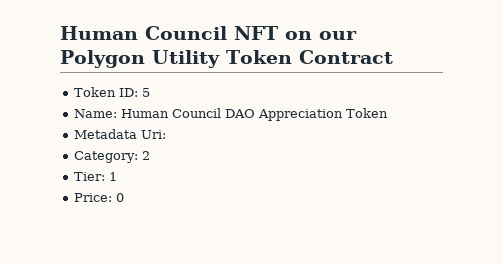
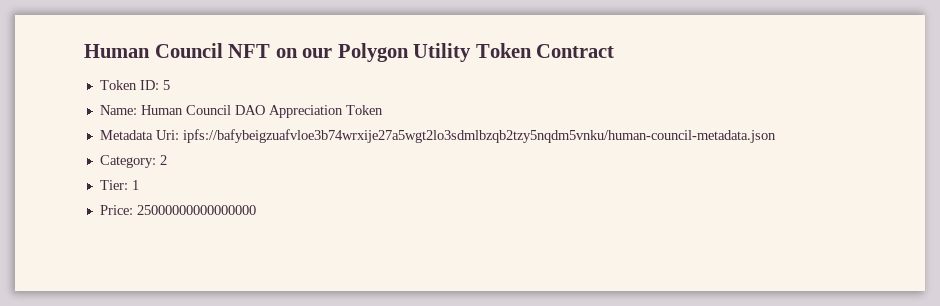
(167, 134) none -> [182,129,776,143] ipfs://bafybeigzuafvloe3b74wrxije27a5wgt2lo3sdmlbzqb2tzy5nqdm5vnku/human-council-metadata.json
[116,193,125,202] 0 -> [136,205,256,215] 25000000000000000

